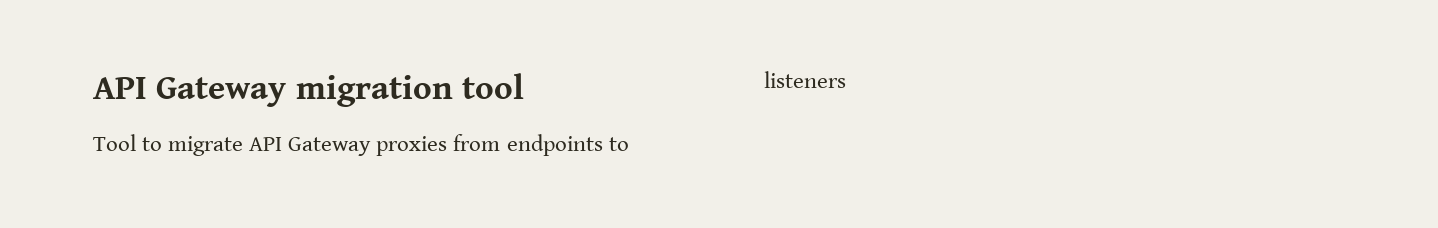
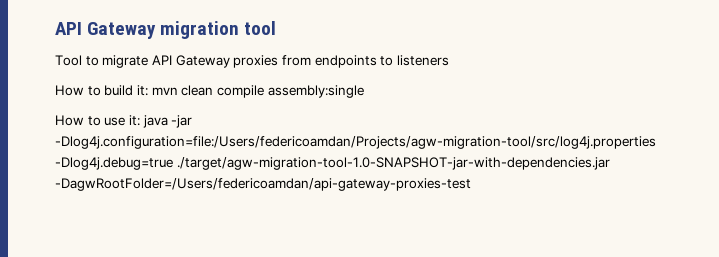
(846, 79) none -> [55,85,364,98] [55,115,193,128] [55,136,656,149] [55,157,610,170] [55,178,471,191] // How to build it: mvn clean compile assembly:single // How to use it: java -jar -Dlog4j.configuration=file:/Users/federicoamdan/Projects/agw-migration-tool/src/log4j.properties -Dlog4j.debug=true ./target/agw-migration-tool-1.0-SNAPSHOT-jar-with-dependencies.jar -DagwRootFolder=/Users/federicoamdan/api-gateway-proxies-test

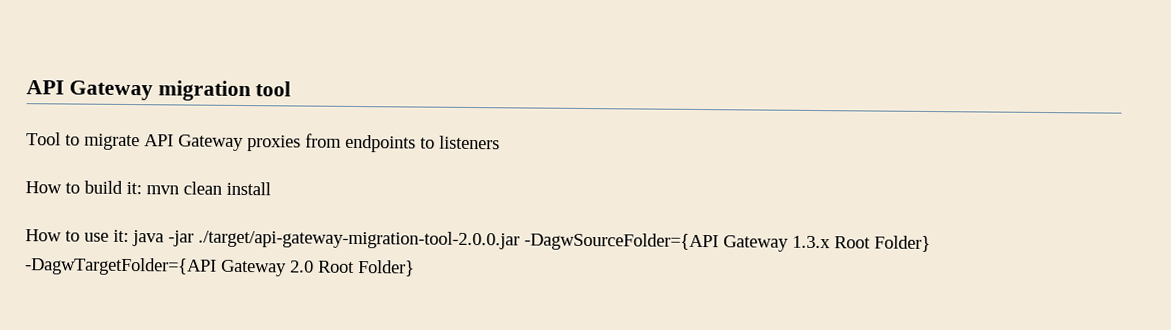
[216,85,364,98] compile assembly:single -> [226,181,271,196] install
[55,136,656,149] [55,157,610,170] [55,178,471,191] -Dlog4j.configuration=file:/Users/federicoamdan/Projects/agw-migration-tool/src/log4j.properties -Dlog4j.debug=true ./target/agw-migration-tool-1.0-SNAPSHOT-jar-with-dependencies.jar -DagwRootFolder=/Users/federicoamdan/api-gateway-proxies-test -> [198,229,931,253] [25,257,415,277] ./target/api-gateway-migration-tool-2.0.0.jar -DagwSourceFolder={API Gateway 1.3.x Root Folder} -DagwTargetFolder={API Gateway 2.0 Root Folder}

